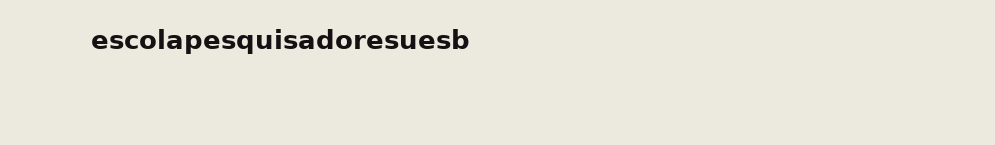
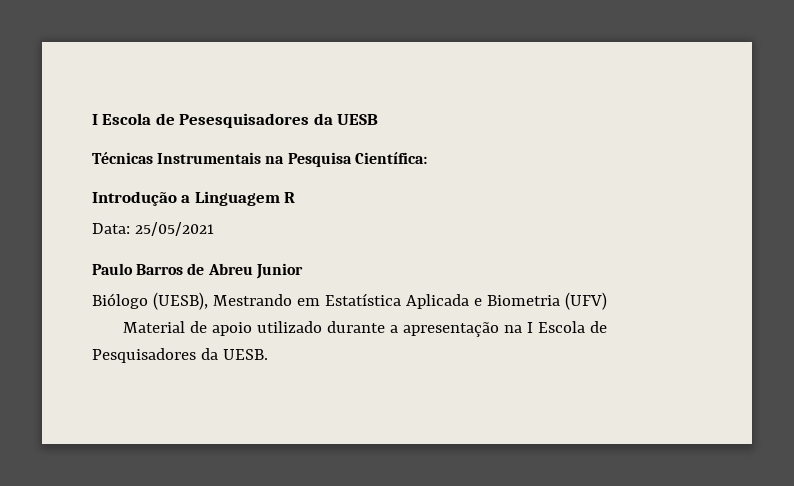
[91,29,470,54] escolapesquisadoresuesb -> [92,113,379,128] [92,152,427,167] [92,191,296,206] [92,222,214,236] [92,263,303,279] [92,292,607,310] [122,321,607,337] [92,348,268,363] I Escola de Pesesquisadores da UESB // Técnicas Instrumentais na Pesquisa Científica: // Introdução a Linguagem R // Data: 25/05/2021 // Paulo Barros de Abreu Junior // Biólogo (UESB), Mestrando em Estatística Aplicada e Biometria (UFV) // Material de apoio utilizado durante a apresentação na I Escola de Pesquisadores da UESB.

